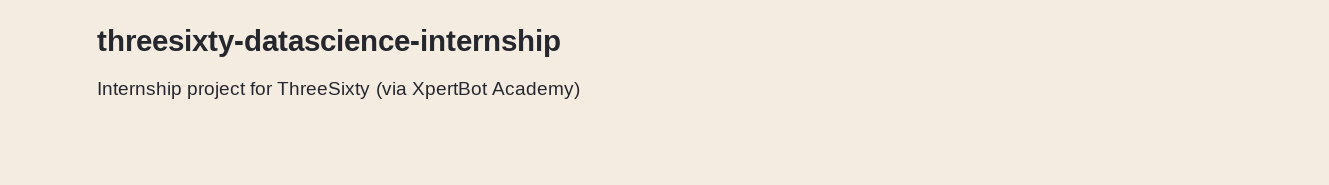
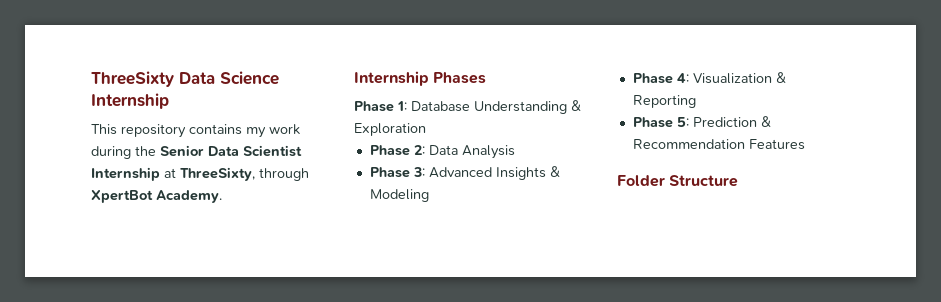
[97,29,561,57] [97,82,580,99] threesixty-datascience-internship // Internship project for ThreeSixty (via XpertBot Academy) -> [91,71,279,87] [91,93,169,109] [91,124,300,138] [91,145,302,159] [91,167,309,181] [91,190,222,203] [354,71,487,86] [354,100,581,114] [354,123,426,136] [369,145,515,159] [369,166,560,180] [369,189,429,202] [632,72,786,84] [632,95,696,108] [632,116,771,128] [632,139,805,150] [617,175,739,187] ThreeSixty Data Science Internship // This repository contains my work during the Senior Data Scientist Internship at ThreeSixty, through XpertBot Academy. // Internship Phases // Phase 1: Database Understanding & Exploration // Phase 2: Data Analysis // Phase 3: Advanced Insights & Modeling // Phase 4: Visualization & Reporting // Phase 5: Prediction & Recommendation Features // Folder Structure

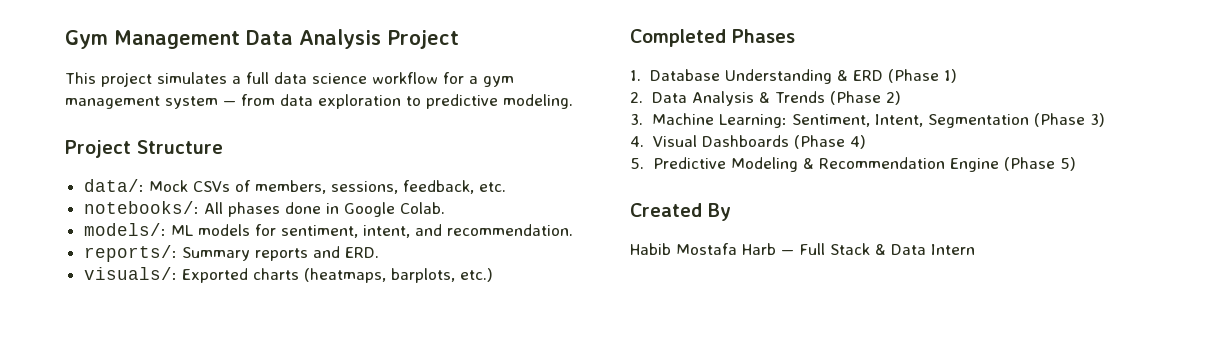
[91,71,279,87] [91,93,169,109] [91,124,300,138] [91,145,302,159] [91,167,309,181] [91,190,222,203] [354,71,429,86] ThreeSixty Data Science Internship // This repository contains my work during the Senior Data Scientist Internship at ThreeSixty, through XpertBot Academy. // Internship -> [65,29,459,49] [65,72,514,87] [65,94,573,109] [65,140,223,158] [83,179,506,194] [83,201,445,217] [83,223,573,238] [83,245,379,262] [83,267,493,283] [630,29,726,47] Gym Management Data Analysis Project // This project simulates a full data science workflow for a gym management system — from data exploration to predictive modeling. // Project Structure // data/: Mock CSVs of members, sessions, feedback, etc. // notebooks/: All phases done in Google Colab. // models/: ML models for sentiment, intent, and recommendation. // reports/: Summary reports and ERD. // visuals/: Exported charts (heatmaps, barplots, etc.) // Completed
[354,101,407,112] Phase 1: -> [630,70,641,81] 1.
[354,123,426,136] [369,145,515,159] [369,166,560,180] [369,189,429,202] [632,72,786,84] [632,95,696,108] [632,116,771,128] [632,139,805,150] [617,175,739,187] Exploration // Phase 2: Data Analysis // Phase 3: Advanced Insights & Modeling // Phase 4: Visualization & Reporting // Phase 5: Prediction & Recommendation Features // Folder Structure -> [852,69,957,83] [630,91,902,106] [630,113,1105,128] [630,135,866,149] [630,157,1076,172] [630,203,731,221] [630,243,975,255] ERD (Phase 1) // 2. Data Analysis & Trends (Phase 2) // 3. Machine Learning: Sentiment, Intent, Segmentation (Phase 3) // 4. Visual Dashboards (Phase 4) // 5. Predictive Modeling & Recommendation Engine (Phase 5) // Created By // Habib Mostafa Harb — Full Stack & Data Intern

